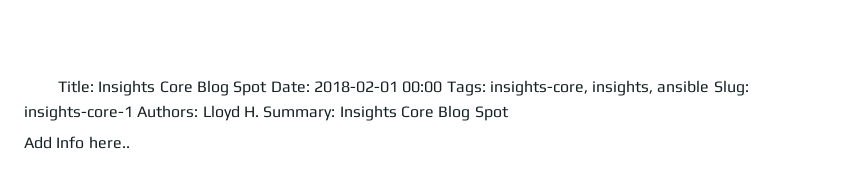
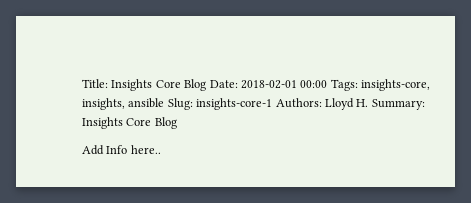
[233,81,268,96] Spot -> (207, 85) none
[474,106,509,121] Spot -> (177, 123) none

